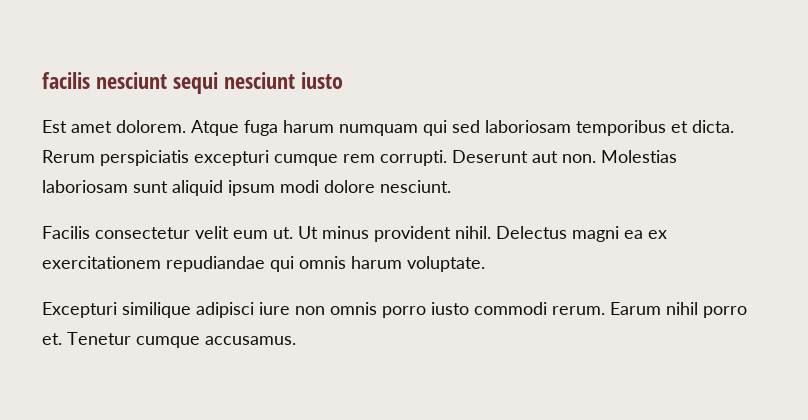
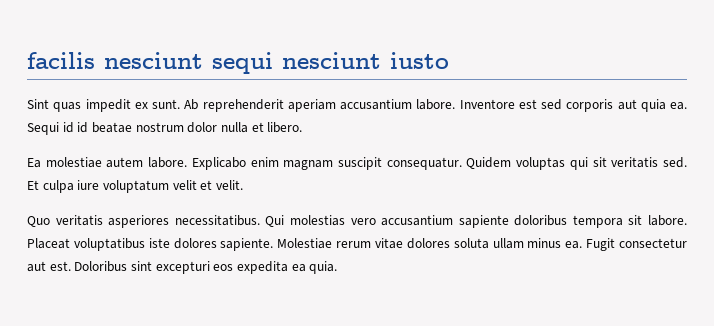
[42,120,734,136] [42,150,677,166] [42,180,451,196] [42,226,667,242] [42,256,485,272] [42,302,747,318] [42,332,296,348] Est amet dolorem. Atque fuga harum numquam qui sed laboriosam temporibus et dicta. Rerum perspiciatis excepturi cumque rem corrupti. Deserunt aut non. Molestias laboriosam sunt aliquid ipsum modi dolore nesciunt. // Facilis consectetur velit eum ut. Ut minus provident nihil. Delectus magni ea ex exercitationem repudiandae qui omnis harum voluptate. // Excepturi similique adipisci iure non omnis porro iusto commodi rerum. Earum nihil porro et. Tenetur cumque accusamus. -> [27,99,687,112] [27,122,303,135] [27,157,687,170] [27,180,243,193] [27,215,688,228] [27,238,687,251] [27,261,338,274] Sint quas impedit ex sunt. Ab reprehenderit aperiam accusantium labore. Inventore est sed corporis aut quia ea. Sequi id id beatae nostrum dolor nulla et libero. // Ea molestiae autem labore. Explicabo enim magnam suscipit consequatur. Quidem voluptas qui sit veritatis sed. Et culpa iure voluptatum velit et velit. // Quo veritatis asperiores necessitatibus. Qui molestias vero accusantium sapiente doloribus tempora sit labore. Placeat voluptatibus iste dolores sapiente. Molestiae rerum vitae dolores soluta ullam minus ea. Fugit consectetur aut est. Doloribus sint excepturi eos expedita ea quia.

